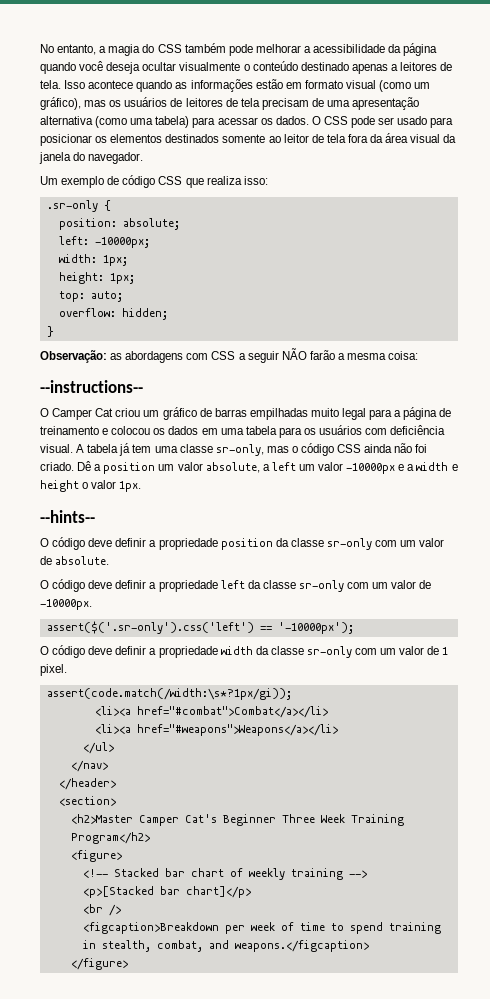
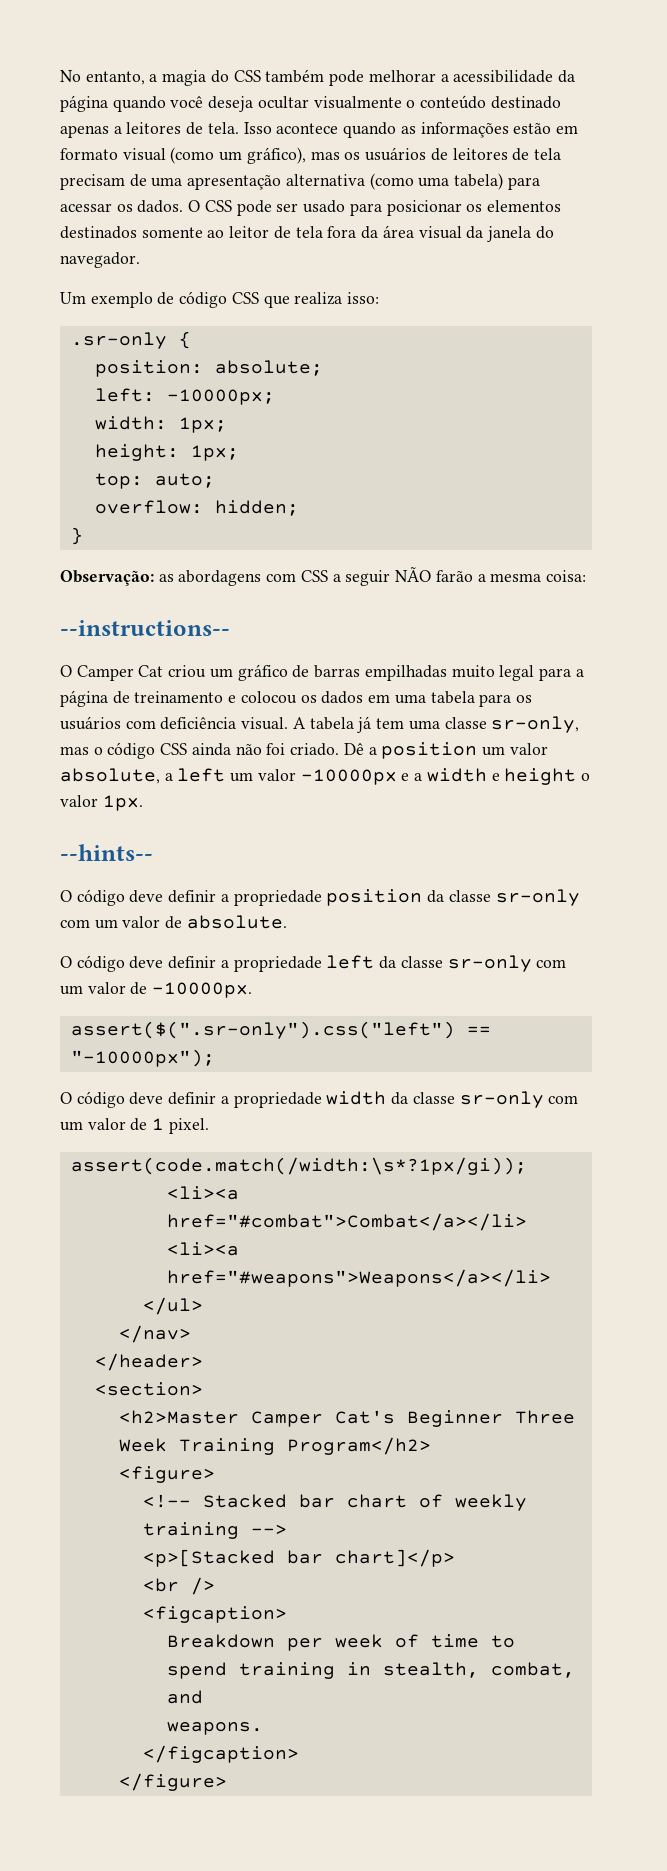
[46,621,354,634] assert($('.sr-only').css('left') == '-10000px'); -> [70,1021,491,1039] [70,1049,215,1067] assert($(".sr-only").css("left") == "-10000px");
[82,922,219,934] <figcaption>Breakdown -> [142,1606,287,1623] [166,1634,275,1648] <figcaption> // Breakdown
[234,940,369,952] weapons.</figcaption> -> [166,1722,263,1735] [142,1745,299,1763] // weapons. // </figcaption>

